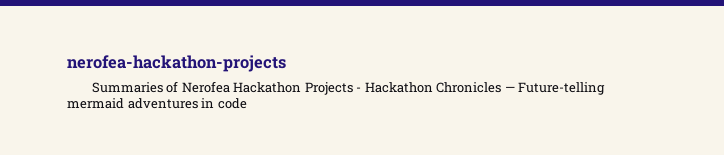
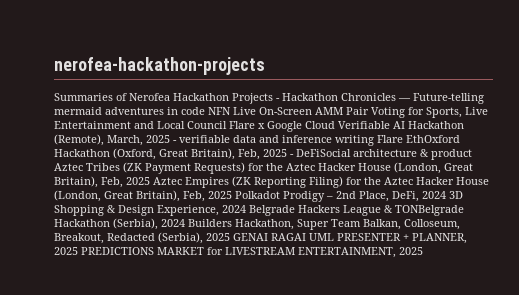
(247, 103) none -> [208,107,488,118] [54,121,464,132] [54,134,460,146] [54,148,472,160] [54,162,473,174] [54,176,489,188] [54,190,463,202] [54,205,464,216] [54,218,460,230] [54,232,467,244] [54,247,423,258] NFN Live On-Screen AMM Pair Voting for Sports, Live Entertainment and Local Council Flare x Google Cloud Verifiable AI Hackathon (Remote), March, 2025 - verifiable data and inference writing Flare EthOxford Hackathon (Oxford, Great Britain), Feb, 2025 - DeFiSocial architecture & product Aztec Tribes (ZK Payment Requests) for the Aztec Hacker House (London, Great Britain), Feb, 2025 Aztec Empires (ZK Reporting Filing) for the Aztec Hacker House (London, Great Britain), Feb, 2025 Polkadot Prodigy – 2nd Place, DeFi, 2024 3D Shopping & Design Experience, 2024 Belgrade Hackers League & TONBelgrade Hackathon (Serbia), 2024 Builders Hackathon, Super Team Balkan, Colloseum, Breakout, Redacted (Serbia), 2025 GENAI RAGAI UML PRESENTER + PLANNER, 2025 PREDICTIONS MARKET for LIVESTREAM ENTERTAINMENT, 2025

